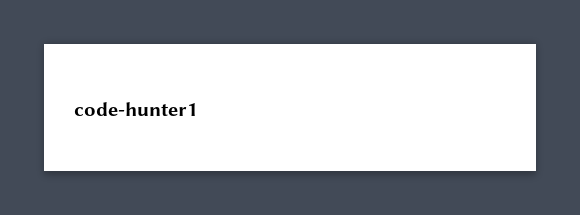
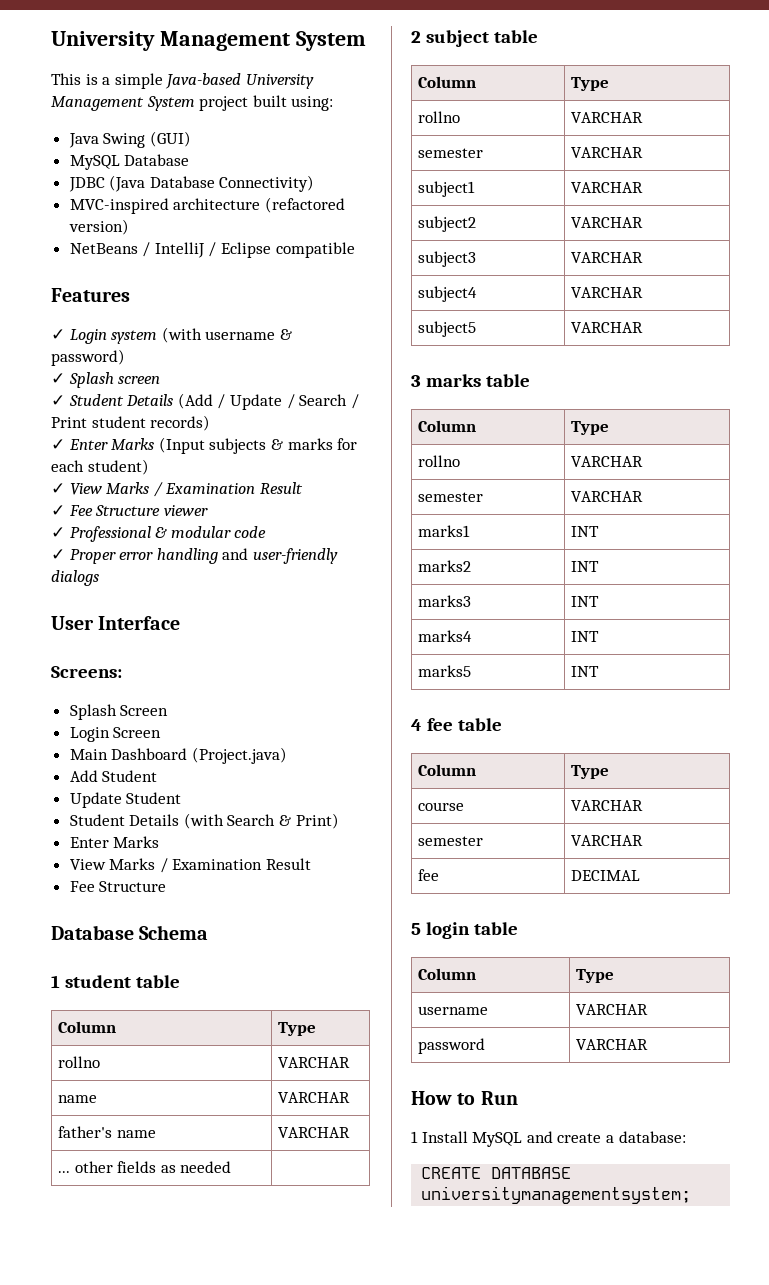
[74,102,198,116] code-hunter1 -> [51,31,366,51] [51,73,314,89] [51,95,334,111] [68,131,191,148] [69,154,190,170] [68,175,315,192] [69,197,345,214] [68,219,129,235] [69,242,355,258] [51,288,130,302] [51,327,292,344] [51,349,125,366] [51,372,161,388] [51,393,359,410] [51,415,211,431] [51,437,358,454] [51,459,149,475] [51,482,303,497] [51,505,208,516] [51,526,267,542] [51,548,338,564] [51,570,99,586] [51,616,181,630] [51,666,122,678] [69,704,169,720] [69,727,162,742] [69,747,287,764] [69,770,158,782] [69,792,182,808] [69,813,339,829] [69,836,160,848] [69,858,312,873] [69,881,167,892] [51,925,209,940] [51,975,180,988] [58,1021,117,1033] [278,1022,317,1036] [58,1056,101,1068] [278,1057,351,1068] [58,1095,98,1103] [278,1092,351,1103] [58,1126,156,1138] [278,1127,351,1138] [58,1161,232,1173] [411,30,538,47] [418,76,477,88] [571,77,610,91] [418,111,461,123] [571,112,644,123] [418,148,484,158] [571,147,644,158] [418,181,476,197] [571,182,644,193] [418,216,477,232] [571,217,644,228] [418,251,477,267] [571,252,644,263] [418,286,478,302] [571,287,644,298] [418,321,477,337] [571,322,644,333] [411,374,530,387] [418,420,477,432] [571,421,610,435] [418,455,461,467] [571,456,644,467] [418,492,484,502] [571,491,644,502] [418,525,471,537] [571,526,600,537] [418,560,472,572] [571,561,600,572] [418,595,472,607] [571,596,600,607] [418,630,473,642] [571,631,600,642] [418,665,472,677] [571,666,600,677] [411,718,502,731] [418,764,477,776] [571,765,610,779] [418,802,465,811] [571,800,644,811] [418,836,484,846] [571,835,644,846] [418,869,440,881] [571,870,641,881] [411,922,518,939] [418,968,477,980] [576,969,615,983] [418,1006,489,1015] [576,1004,649,1015] [418,1038,486,1054] [576,1039,649,1050] [411,1091,518,1105] [411,1131,686,1147] [421,1167,572,1179] [421,1186,692,1204] University Management System // This is a simple Java-based University Management System project built using: // Java Swing (GUI) // MySQL Database // JDBC (Java Database Connectivity) // MVC-inspired architecture (refactored version) // NetBeans / IntelliJ / Eclipse compatible // Features // ✓ Login system (with username & password) // ✓ Splash screen // ✓ Student Details (Add / Update / Search / Print student records) // ✓ Enter Marks (Input subjects & marks for each student) // ✓ View Marks / Examination Result // ✓ Fee Structure viewer // ✓ Professional & modular code // ✓ Proper error handling and user-friendly dialogs // User Interface // Screens: // Splash Screen // Login Screen // Main Dashboard (Project.java) // Add Student // Update Student // Student Details (with Search & Print) // Enter Marks // View Marks / Examination Result // Fee Structure // Database Schema // 1 student table // Column | Type // rollno | VARCHAR // name | VARCHAR // father's name | VARCHAR // ... other fields as needed | // 2 subject table // Column | Type // rollno | VARCHAR // semester | VARCHAR // subject1 | VARCHAR // subject2 | VARCHAR // subject3 | VARCHAR // subject4 | VARCHAR // subject5 | VARCHAR // 3 marks table // Column | Type // rollno | VARCHAR // semester | VARCHAR // marks1 | INT // marks2 | INT // marks3 | INT // marks4 | INT // marks5 | INT // 4 fee table // Column | Type // course | VARCHAR // semester | VARCHAR // fee | DECIMAL // 5 login table // Column | Type // username | VARCHAR // password | VARCHAR // How to Run // 1 Install MySQL and create a database: // CREATE DATABASE universitymanagementsystem;

